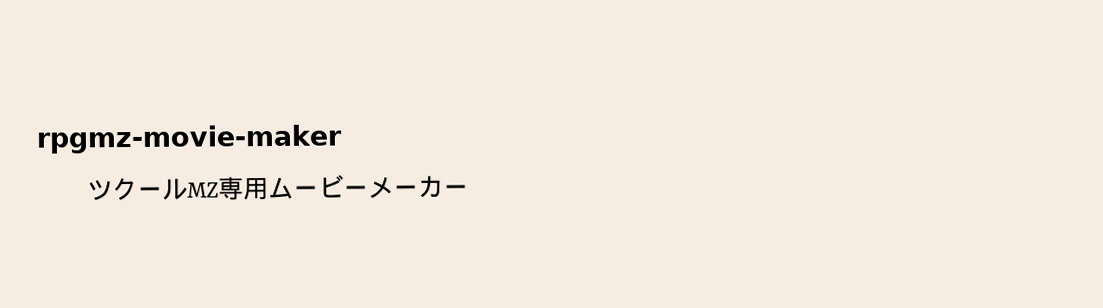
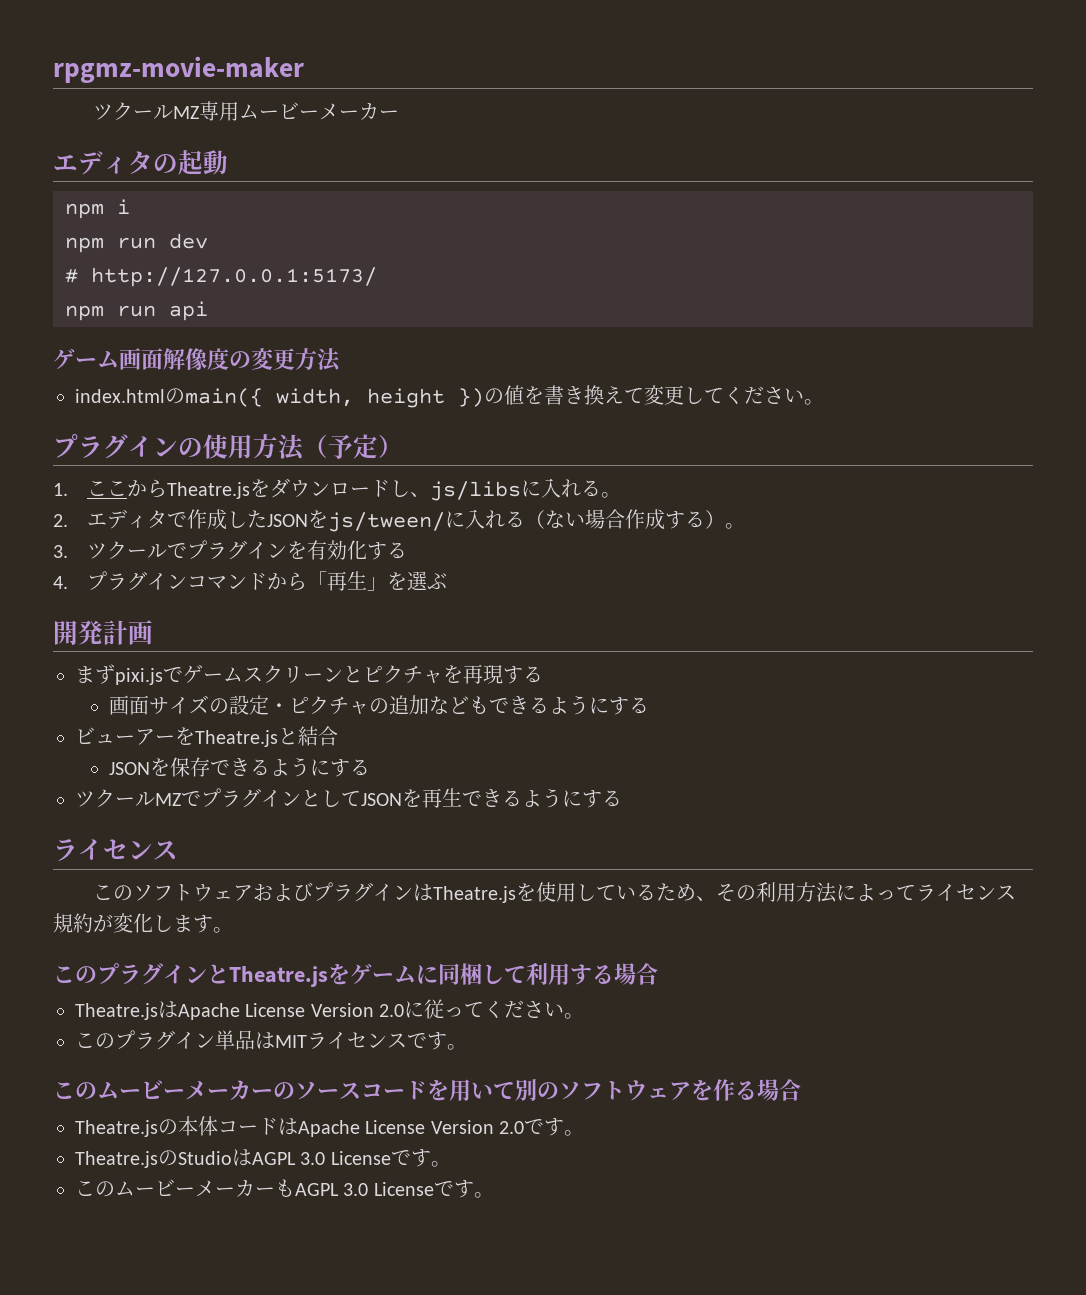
(470, 190) none -> [53,150,228,175] [65,199,130,219] [65,233,208,253] [65,267,377,287] [65,301,208,321] [53,348,341,372] [75,385,824,408] [53,434,403,461] [53,478,622,501] [53,509,746,532] [53,540,408,560] [53,571,448,591] [53,620,153,645] [75,664,543,685] [109,695,650,715] [75,726,338,747] [109,757,371,777] [75,788,622,808] [53,839,178,861] [93,882,1017,903] [53,913,233,933] [53,962,658,987] [75,999,585,1020] [75,1030,467,1050] [53,1079,801,1101] [75,1116,585,1137] [75,1149,451,1168] [75,1179,494,1198] // エディタの起動 // npm i // npm run dev // # http://127.0.0.1:5173/ // npm run api // ゲーム画面解像度の変更方法 // index.htmlのmain({ width, height })の値を書き換えて変更してください。 // プラグインの使用方法（予定） // 1.ここからTheatre.jsをダウンロードし、js/libsに入れる。 // 2.エディタで作成したJSONをjs/tween/に入れる（ない場合作成する）。 // 3.ツクールでプラグインを有効化する // 4.プラグインコマンドから「再生」を選ぶ // 開発計画 // まずpixi.jsでゲームスクリーンとピクチャを再現する // 画面サイズの設定・ピクチャの追加などもできるようにする // ビューアーをTheatre.jsと結合 // JSONを保存できるようにする // ツクールMZでプラグインとしてJSONを再生できるようにする // ライセンス // このソフトウェアおよびプラグインはTheatre.jsを使用しているため、その利用方法によってライセンス規約が変化します。 // このプラグインとTheatre.jsをゲームに同梱して利用する場合 // Theatre.jsはApache License Version 2.0に従ってください。 // このプラグイン単品はMITライセンスです。 // このムービーメーカーのソースコードを用いて別のソフトウェアを作る場合 // Theatre.jsの本体コードはApache License Version 2.0です。 // Theatre.jsのStudioはAGPL 3.0 Licenseです。 // このムービーメーカーもAGPL 3.0 Licenseです。

